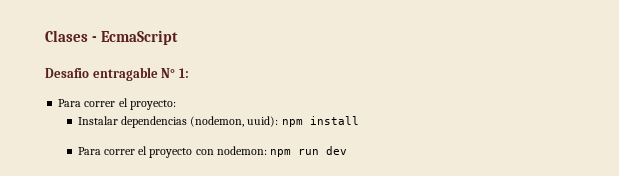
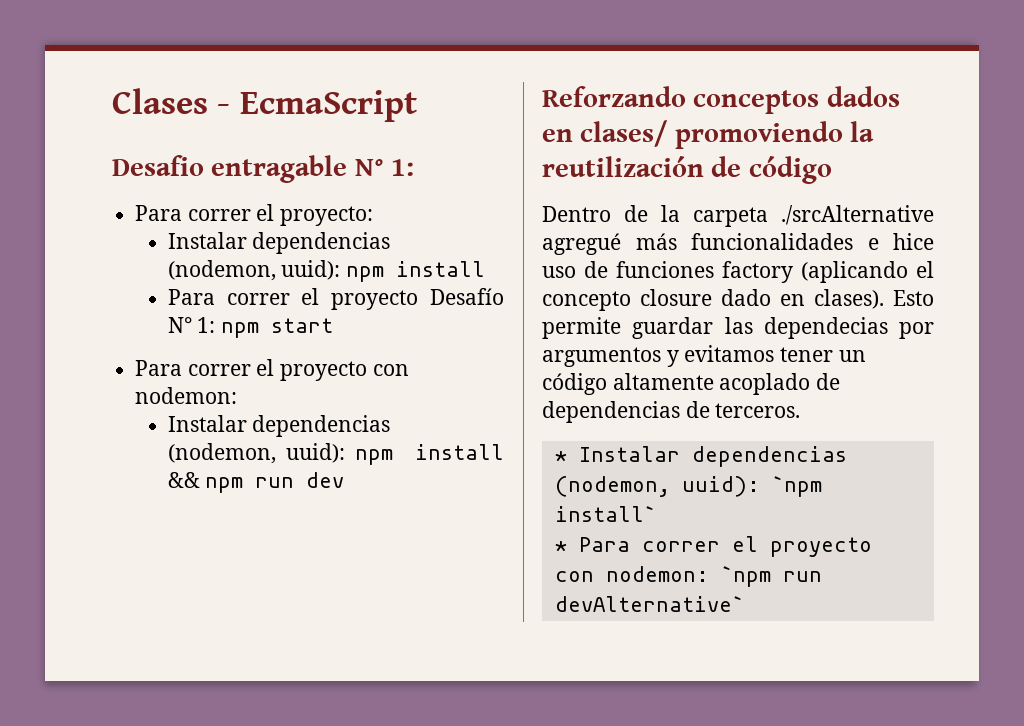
[77,146,348,158] // Para correr el proyecto con nodemon: npm run dev -> [167,288,504,310] [167,317,334,338] [135,359,409,381] [135,387,238,404] [167,415,391,437] [167,443,504,465] [167,472,345,493] [542,86,900,114] [542,120,875,149] [542,156,832,184] [542,205,934,227] [542,233,934,255] [542,261,934,283] [542,289,934,311] [542,317,934,339] [542,345,866,367] [542,373,841,395] [542,401,801,423] [554,446,847,467] [554,476,822,497] [554,506,656,522] [554,536,872,557] [554,566,822,587] [554,596,744,612] // Para correr el proyecto Desafío N° 1: npm start // Para correr el proyecto con nodemon: // Instalar dependencias (nodemon, uuid): npm install && npm run dev // Reforzando conceptos dados en clases/ promoviendo la reutilización de código // Dentro de la carpeta ./srcAlternative agregué más funcionalidades e hice uso de funciones factory (aplicando el concepto closure dado en clases). Esto permite guardar las dependecias por argumentos y evitamos tener un código altamente acoplado de dependencias de terceros. // * Instalar dependencias (nodemon, uuid): `npm install` // * Para correr el proyecto con nodemon: `npm run devAlternative`

